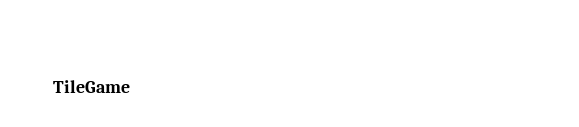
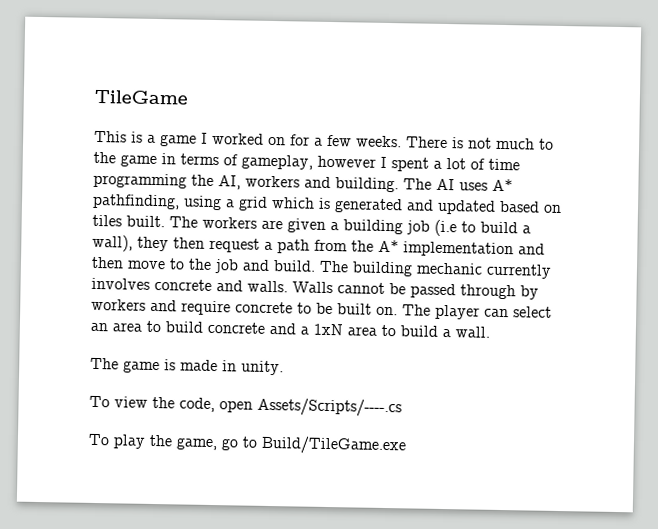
(130, 86) none -> [94,130,554,150] [93,151,520,172] [93,172,513,193] [92,193,562,215] [92,214,531,237] [92,234,545,258] [91,256,552,279] [91,277,539,300] [91,298,552,320] [90,320,490,338] [90,357,284,376] [89,395,402,418] [88,433,407,456] // This is a game I worked on for a few weeks. There is not much to the game in terms of gameplay, however I spent a lot of time programming the AI, workers and building. The AI uses A* pathfinding, using a grid which is generated and updated based on tiles built. The workers are given a building job (i.e to build a wall), they then request a path from the A* implementation and then move to the job and build. The building mechanic currently involves concrete and walls. Walls cannot be passed through by workers and require concrete to be built on. The player can select an area to build concrete and a 1xN area to build a wall. // The game is made in unity. // To view the code, open Assets/Scripts/----.cs // To play the game, go to Build/TileGame.exe

